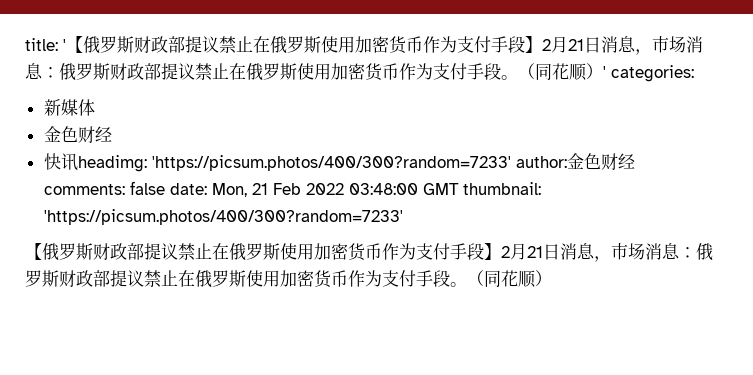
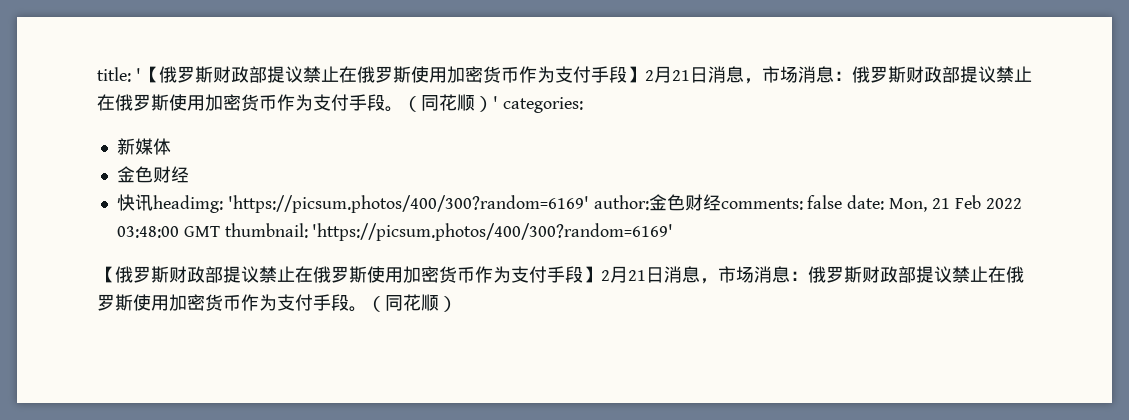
[151,155,511,171] 'https://picsum.photos/400/300?random=7233' -> [227,195,589,213] 'https://picsum.photos/400/300?random=6169'
[43,209,403,225] 'https://picsum.photos/400/300?random=7233' -> [312,223,674,241] 'https://picsum.photos/400/300?random=6169'

